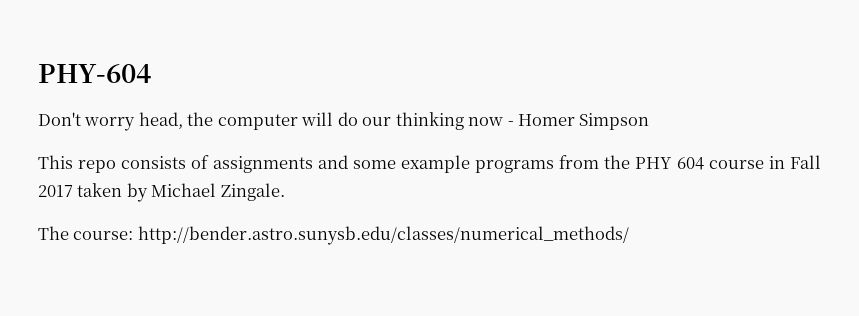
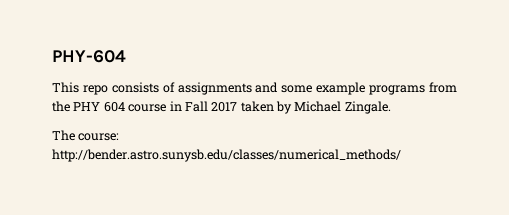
[38,112,650,131] // Don't worry head, the computer will do our thinking now - Homer Simpson -> (126, 56) none

